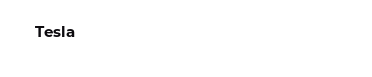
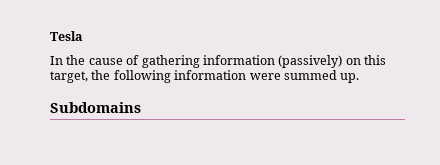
(75, 31) none -> [50,55,386,68] [50,70,360,83] [50,102,141,113] // In the cause of gathering information (passively) on this target, the following information were summed up. // Subdomains

